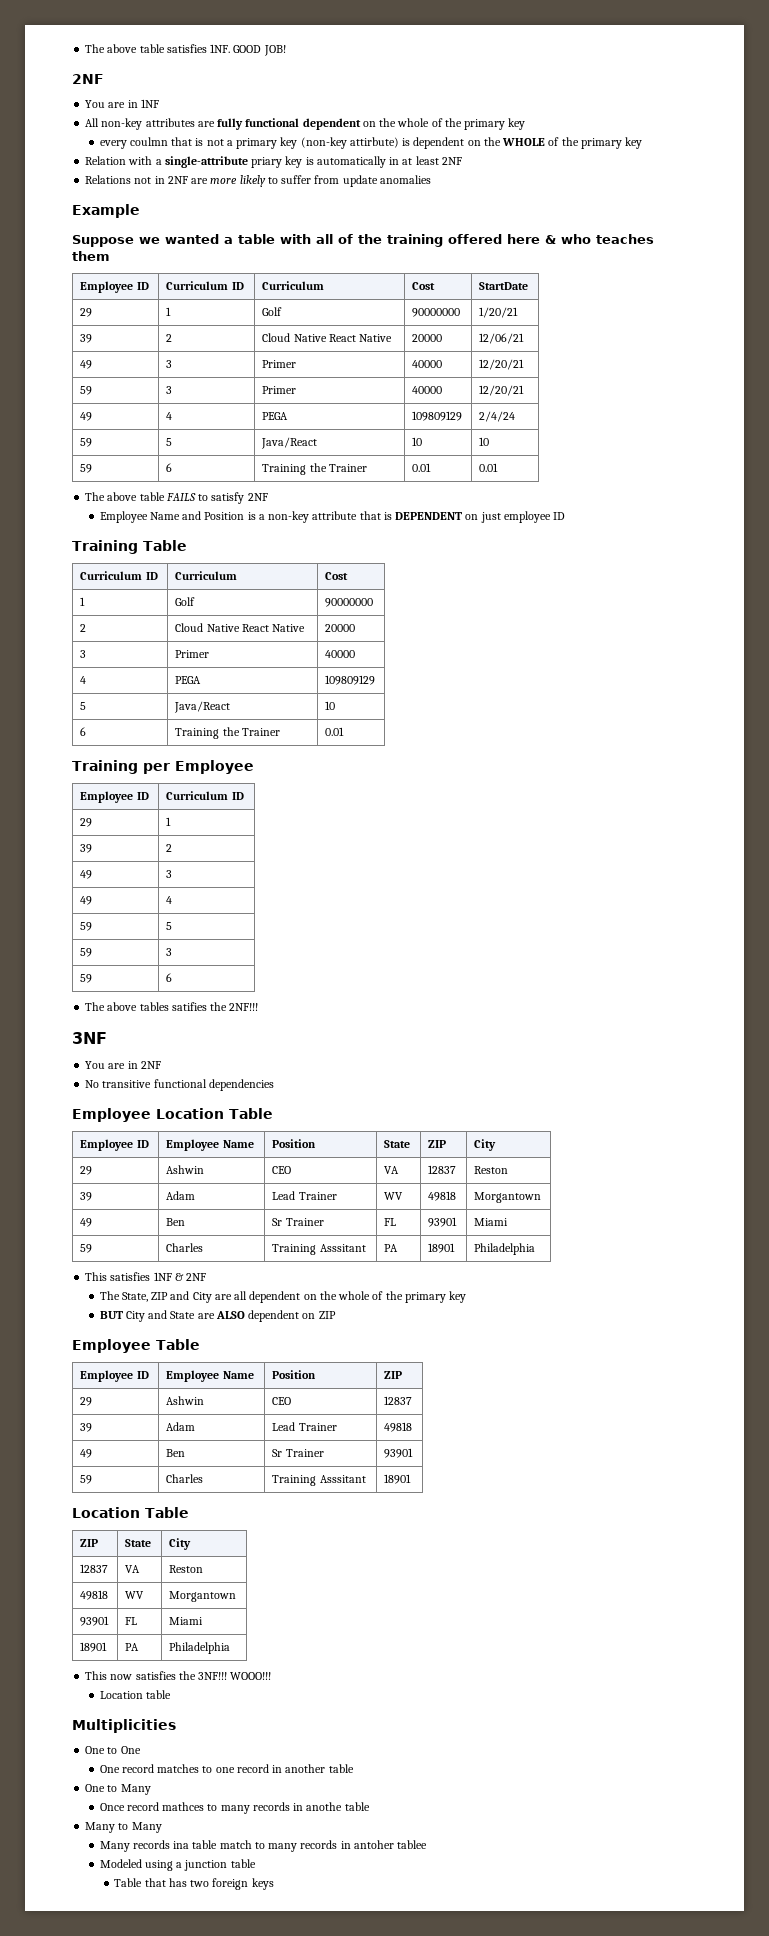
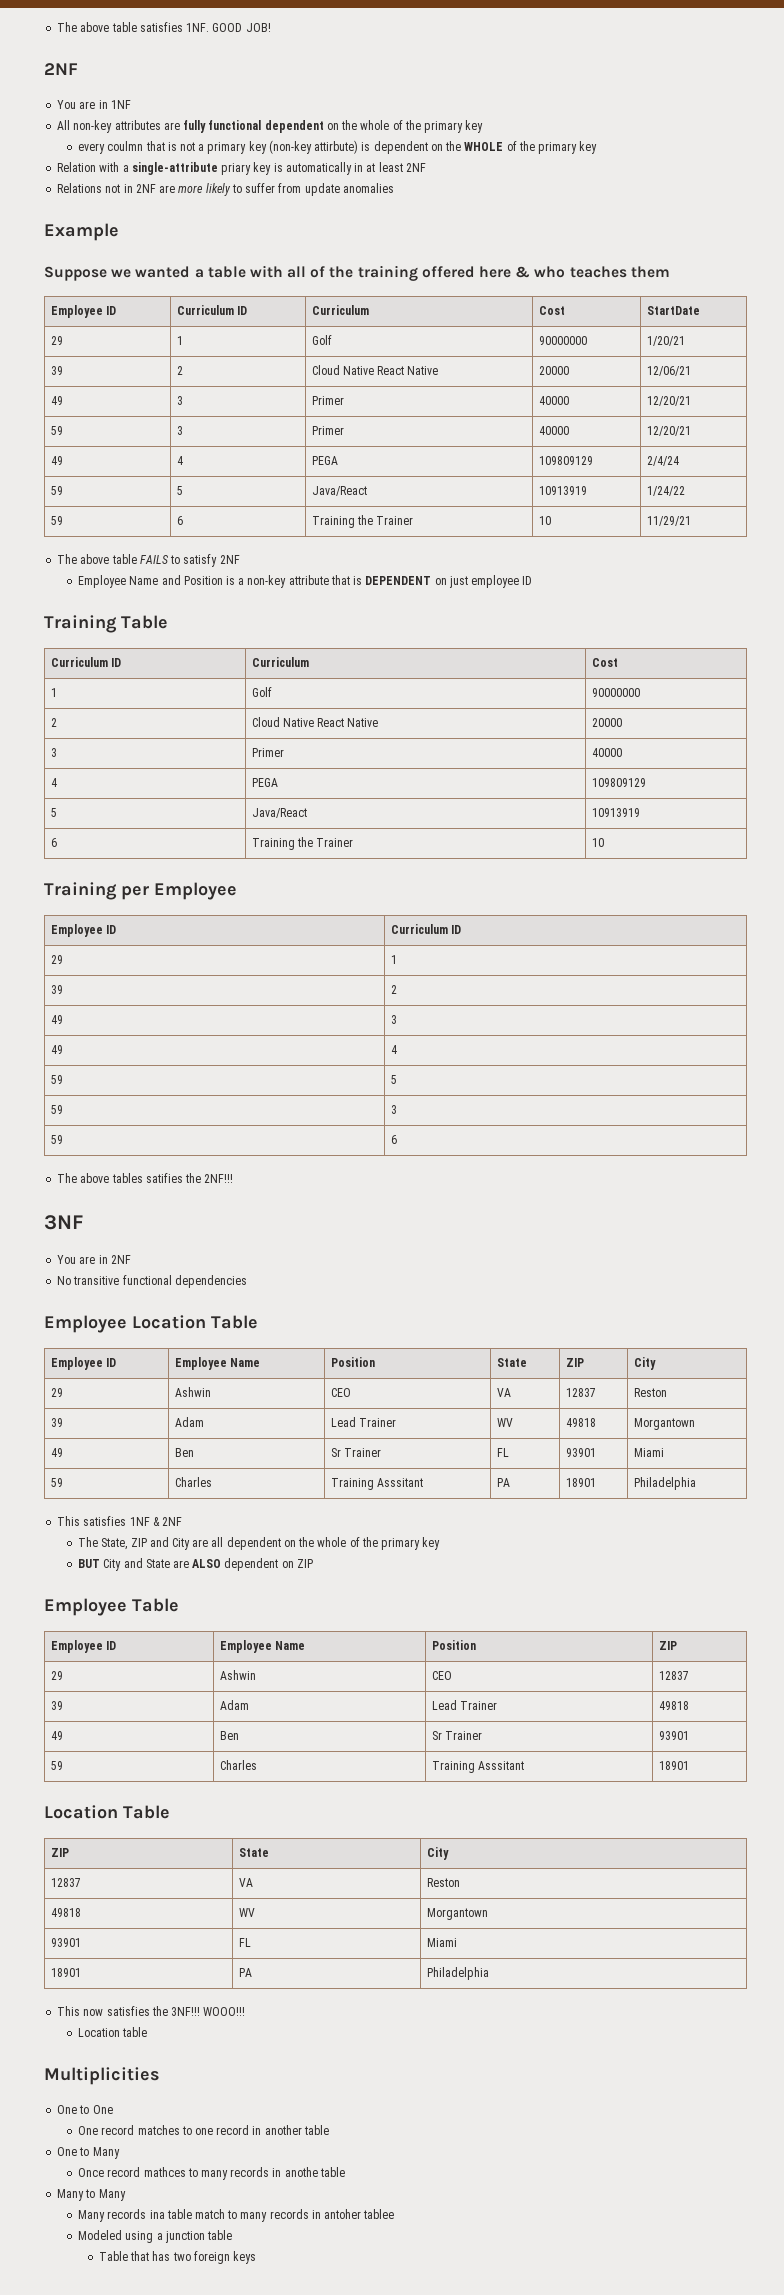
[412,437,423,446] [479,437,490,446] 10 | 10 -> [538,486,587,495] [646,486,685,496] 10913919 | 1/24/22
[412,463,432,472] [479,463,499,472] 0.01 | 0.01 -> [538,516,551,525] [646,516,691,526] 10 | 11/29/21
[325,701,336,710] [80,727,87,736] [175,727,280,739] [325,727,345,736] 10 // 6 | Training the Trainer | 0.01 -> [591,808,640,817] [50,838,57,847] [251,837,354,850] [591,838,604,847] 10913919 // 6 | Training the Trainer | 10

